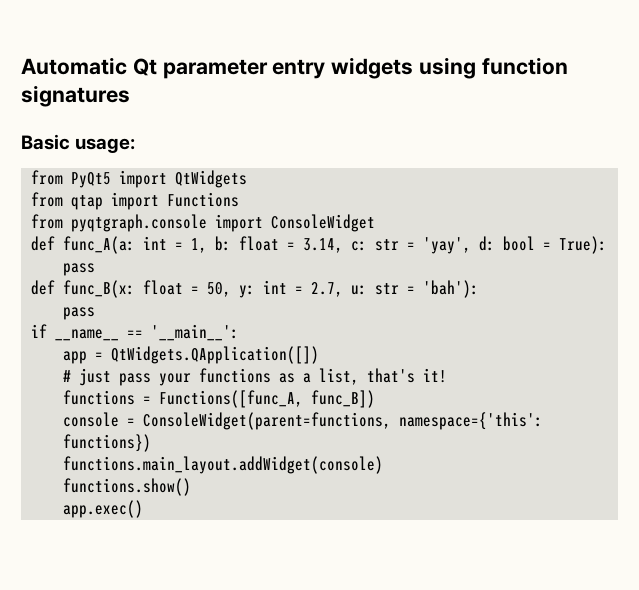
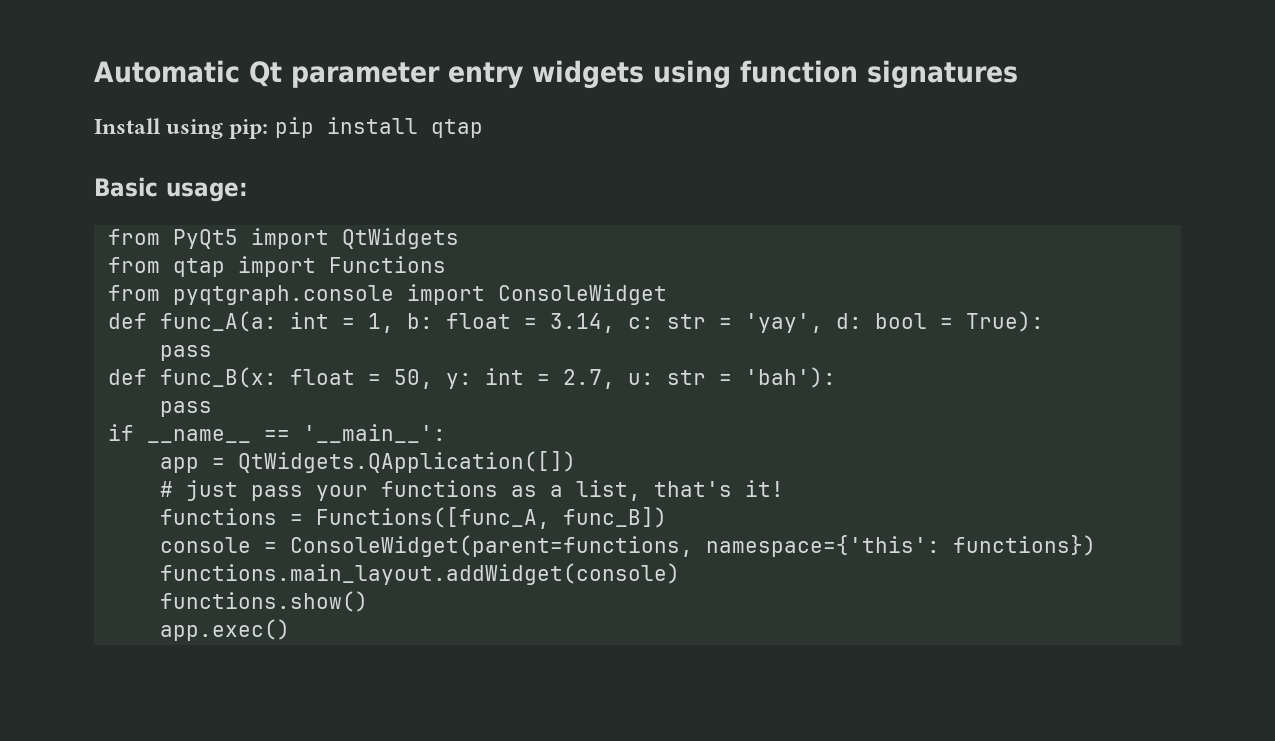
(130, 96) none -> [94,117,483,139] // Install using pip: pip install qtap

